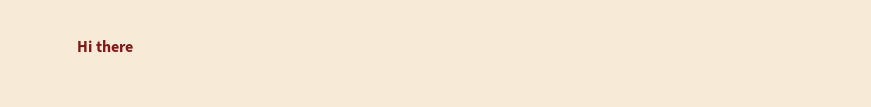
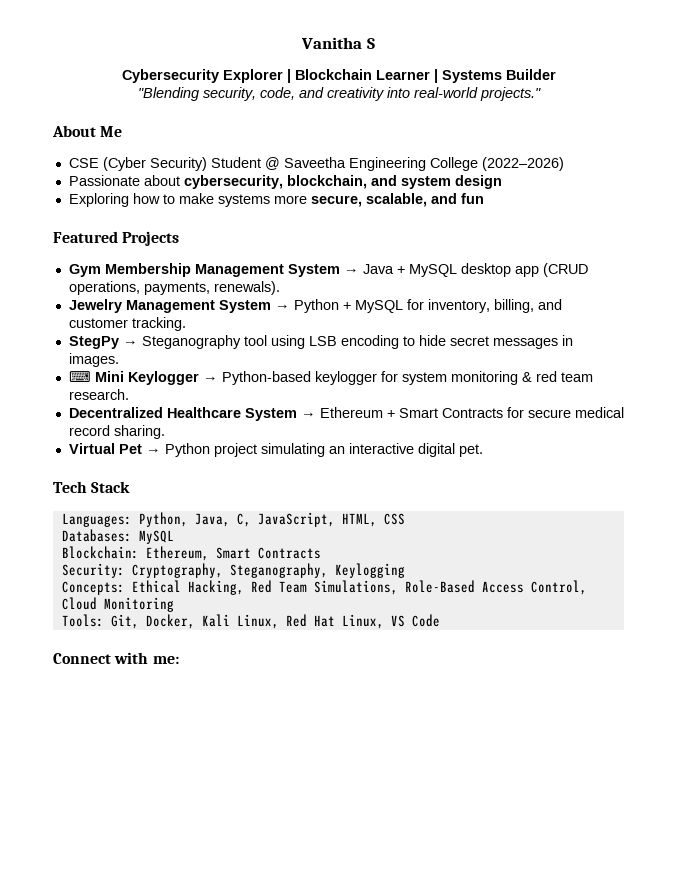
[77,40,134,52] Hi there -> [301,37,375,49] [121,69,556,83] [137,87,541,101] [52,125,123,137] [68,157,564,171] [68,175,502,189] [68,193,484,207] [53,231,180,246] [68,263,588,277] [68,281,280,295] [68,299,562,313] [68,317,186,331] [68,335,573,349] [68,353,119,367] [68,371,593,385] [68,389,129,400] [68,407,624,421] [68,425,165,439] [68,443,483,457] [53,481,131,493] [61,512,405,527] [61,529,174,544] [61,546,321,561] [61,563,405,578] [61,580,587,595] [61,597,174,612] [61,614,440,629] [53,652,179,664] Vanitha S // Cybersecurity Explorer | Blockchain Learner | Systems Builder // "Blending security, code, and creativity into real-world projects." // About Me // CSE (Cyber Security) Student @ Saveetha Engineering College (2022–2026) // Passionate about cybersecurity, blockchain, and system design // Exploring how to make systems more secure, scalable, and fun // Featured Projects // Gym Membership Management System → Java + MySQL desktop app (CRUD operations, payments, renewals). // Jewelry Management System → Python + MySQL for inventory, billing, and customer tracking. // StegPy → Steganography tool using LSB encoding to hide secret messages in images. // ⌨ Mini Keylogger → Python-based keylogger for system monitoring & red team research. // Decentralized Healthcare System → Ethereum + Smart Contracts for secure medical record sharing. // Virtual Pet → Python project simulating an interactive digital pet. // Tech Stack // Languages: Python, Java, C, JavaScript, HTML, CSS // Databases: MySQL // Blockchain: Ethereum, Smart Contracts // Security: Cryptography, Steganography, Keylogging // Concepts: Ethical Hacking, Red Team Simulations, Role-Based Access Control, Cloud Monitoring // Tools: Git, Docker, Kali Linux, Red Hat Linux, VS Code // Connect with me:

